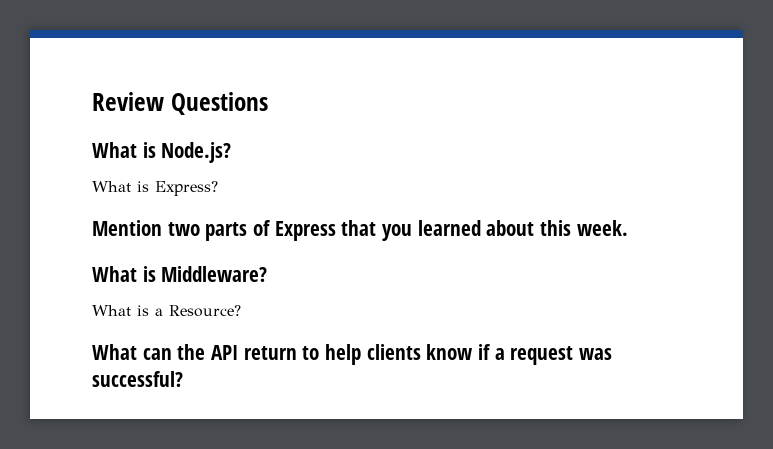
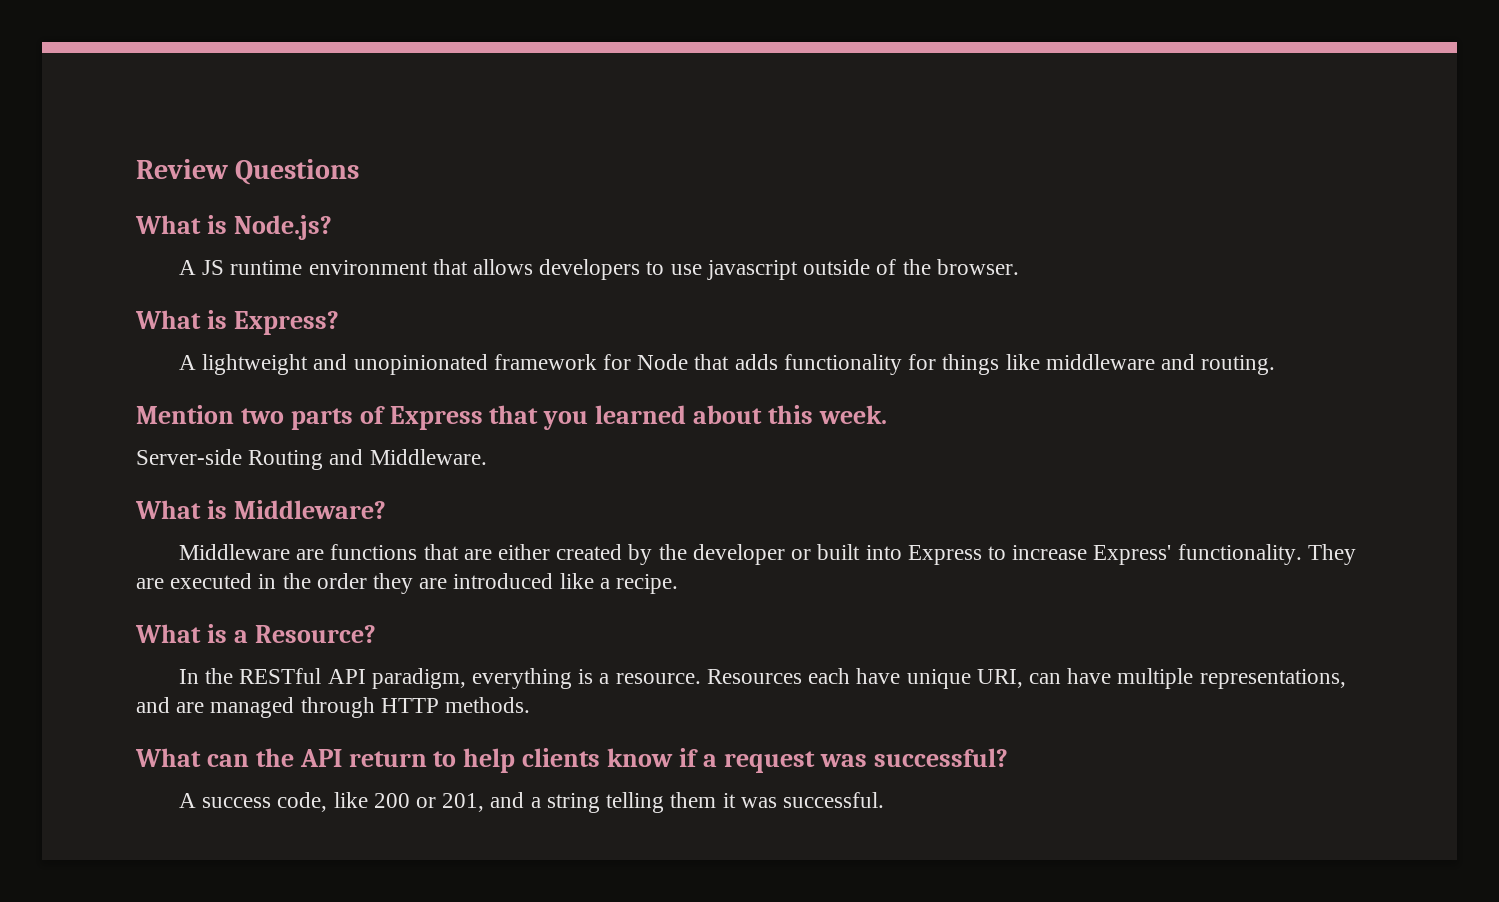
[92,181,218,196] What is Express? -> [178,259,1019,280] [135,310,339,335] [178,354,1276,375] A JS runtime environment that allows developers to use javascript outside of the browser. // What is Express? // A lightweight and unopinionated framework for Node that adds functionality for things like middleware and routing.
(628, 228) none -> [136,449,487,470] // Server-side Routing and Middleware.
[92,305,241,317] What is a Resource? -> [178,544,1356,565] [136,573,679,594] [135,624,376,643] [178,668,1346,689] [136,697,531,718] Middleware are functions that are either created by the developer or built into Express to increase Express' functionality. They are executed in the order they are introduced like a recipe. // What is a Resource? // In the RESTful API paradigm, everything is a resource. Resources each have unique URI, can have multiple representations, and are managed through HTTP methods.
(183, 379) none -> [178,792,884,813] // A success code, like 200 or 201, and a string telling them it was successful.

